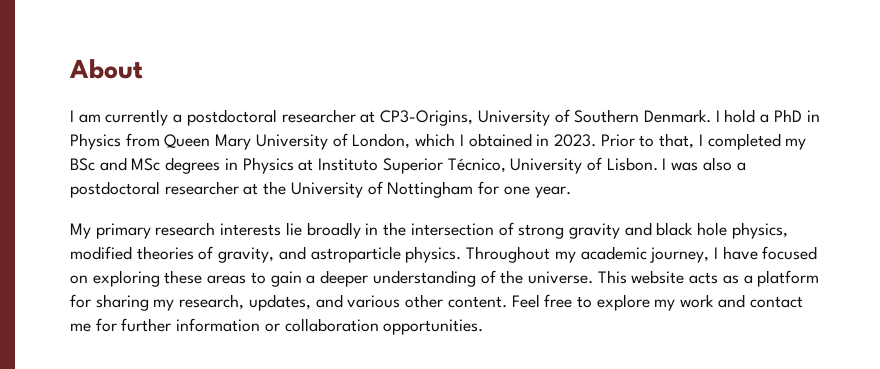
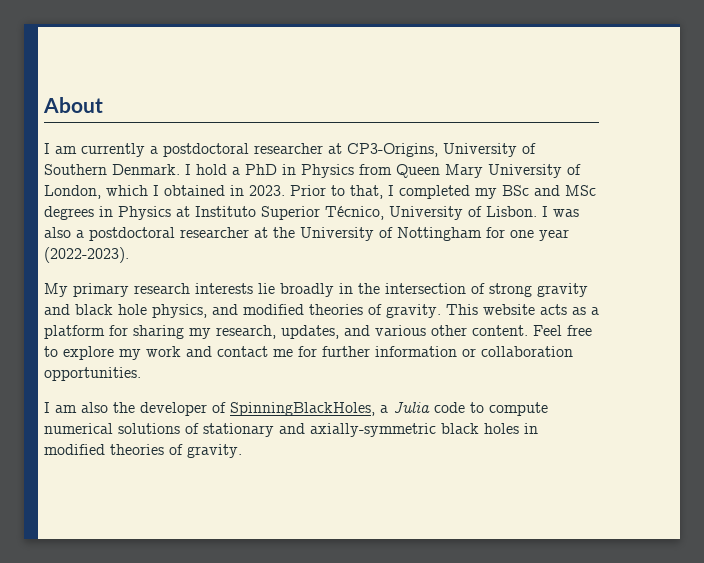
[534,186,571,198] year. -> [539,229,569,241] [44,247,129,263] year (2022-2023).
[70,246,818,263] [70,270,593,287] modified theories of gravity, and astroparticle physics. Throughout my academic journey, I have focused on exploring these areas to gain a deeper understanding of the universe. -> [212,304,441,318] and modified theories of gravity.
(484, 327) none -> [44,401,548,416] [44,423,538,437] [44,444,242,458] // I am also the developer of SpinningBlackHoles, a Julia code to compute numerical solutions of stationary and axially-symmetric black holes in modified theories of gravity.

